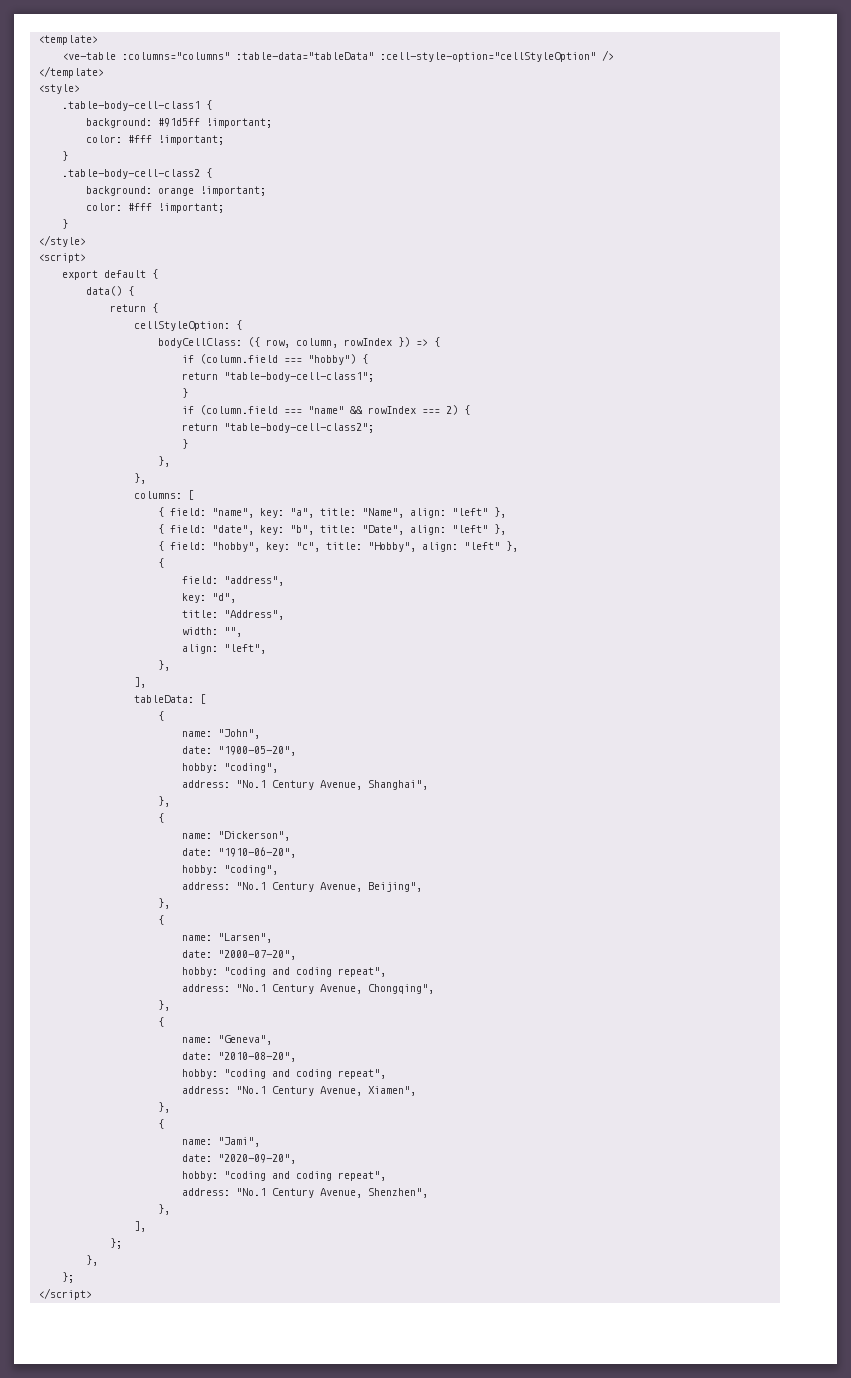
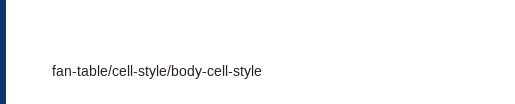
[37,35,98,45] [61,50,614,62] [37,66,104,78] [37,84,80,94] [61,100,212,111] [85,118,272,128] [85,135,224,145] [61,151,68,161] [61,168,212,179] [85,186,266,196] [85,203,224,213] [61,219,68,229] [37,235,86,247] [37,253,86,263] [61,269,158,280] [85,286,134,296] [109,303,158,313] [133,320,242,331] [157,337,440,348] [181,354,368,365] [181,372,374,382] [181,388,188,398] [181,405,470,415] [181,423,374,433] [181,439,188,449] [157,456,170,467] [133,473,146,484] [133,490,194,500] [157,507,506,518] [157,524,506,535] [157,541,518,552] [157,558,164,568] [181,576,284,586] [181,593,236,603] [181,610,284,620] [181,627,242,637] [181,644,266,654] [157,660,170,671] [133,677,146,688] [133,694,206,704] [157,711,164,721] [181,729,260,739] [181,746,296,756] [181,763,278,773] [181,780,428,790] [157,796,170,807] [157,813,164,823] [181,831,290,841] [181,847,296,858] [181,865,278,875] [181,882,422,892] [157,898,170,909] [157,915,164,925] [181,933,272,943] [181,950,296,960] [181,967,386,977] [181,984,434,994] [157,1000,170,1011] [157,1017,164,1027] [181,1035,272,1045] [181,1052,296,1062] [181,1069,386,1079] [181,1086,416,1096] [157,1102,170,1113] [157,1119,164,1129] [181,1137,260,1147] [181,1154,296,1164] [181,1171,386,1181] [181,1188,428,1198] [157,1204,170,1215] [133,1221,146,1232] [109,1238,122,1249] [85,1255,98,1266] [61,1272,74,1283] [37,1288,92,1300] <template> // <ve-table :columns="columns" :table-data="tableData" :cell-style-option="cellStyleOption" /> // </template> // <style> // .table-body-cell-class1 { // background: #91d5ff !important; // color: #fff !important; // } // .table-body-cell-class2 { // background: orange !important; // color: #fff !important; // } // </style> // <script> // export default { // data() { // return { // cellStyleOption: { // bodyCellClass: ({ row, column, rowIndex }) => { // if (column.field === "hobby") { // return "table-body-cell-class1"; // } // if (column.field === "name" && rowIndex === 2) { // return "table-body-cell-class2"; // } // }, // }, // columns: [ // { field: "name", key: "a", title: "Name", align: "left" }, // { field: "date", key: "b", title: "Date", align: "left" }, // { field: "hobby", key: "c", title: "Hobby", align: "left" }, // { // field: "address", // key: "d", // title: "Address", // width: "", // align: "left", // }, // ], // tableData: [ // { // name: "John", // date: "1900-05-20", // hobby: "coding", // address: "No.1 Century Avenue, Shanghai", // }, // { // name: "Dickerson", // date: "1910-06-20", // hobby: "coding", // address: "No.1 Century Avenue, Beijing", // }, // { // name: "Larsen", // date: "2000-07-20", // hobby: "coding and coding repeat", // address: "No.1 Century Avenue, Chongqing", // }, // { // name: "Geneva", // date: "2010-08-20", // hobby: "coding and coding repeat", // address: "No.1 Century Avenue, Xiamen", // }, // { // name: "Jami", // date: "2020-09-20", // hobby: "coding and coding repeat", // address: "No.1 Century Avenue, Shenzhen", // }, // ], // }; // }, // }; // </script> -> [52,65,262,79] fan-table/cell-style/body-cell-style

